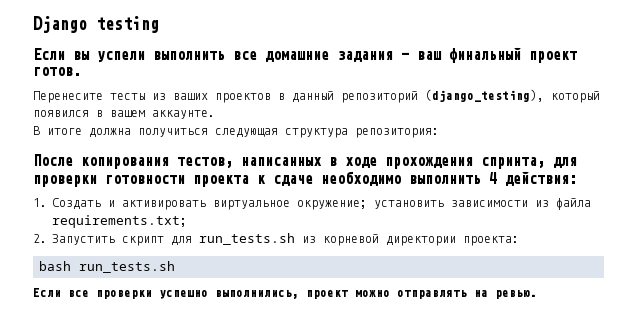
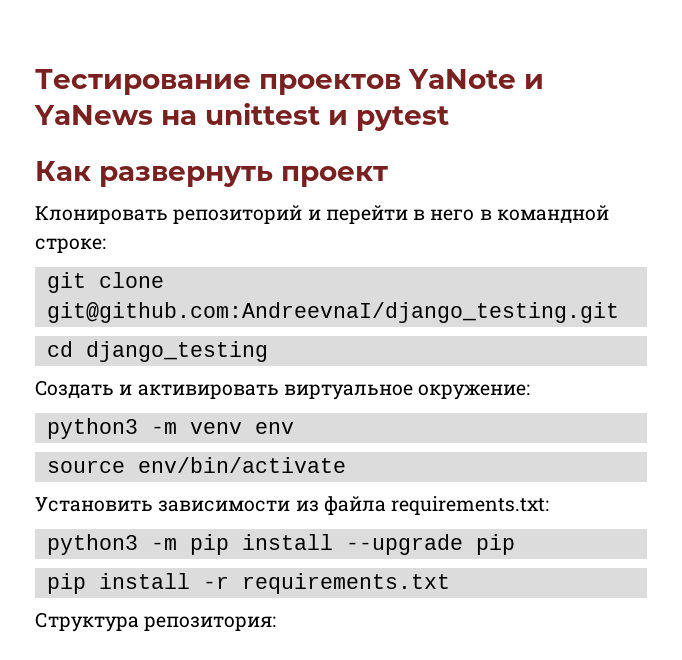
[33,16,159,33] [33,47,577,63] [33,67,81,76] [33,89,600,103] [33,110,215,119] [33,126,439,138] [33,154,577,169] [33,171,577,187] [33,198,591,210] [52,215,187,228] [33,233,519,246] [39,261,175,273] [33,288,537,299] Django testing // Если вы успели выполнить все домашние задания — ваш финальный проект готов. // Перенесите тесты из ваших проектов в данный репозиторий (django_testing), который появился в вашем аккаунте. // В итоге должна получиться следующая структура репозитория: // После копирования тестов, написанных в ходе прохождения спринта, для проверки готовности проекта к сдаче необходимо выполнить 4 действия: // 1. Создать и активировать виртуальное окружение; установить зависимости из файла requirements.txt; // 2. Запустить скрипт для run_tests.sh из корневой директории проекта: // bash run_tests.sh // Если все проверки успешно выполнились, проект можно отправлять на ревью. -> [35,69,544,95] [34,103,449,131] [35,161,388,187] [35,205,609,224] [35,238,106,253] [46,272,164,293] [46,302,619,323] [46,341,268,362] [35,380,531,400] [46,418,294,439] [46,457,346,473] [35,496,550,515] [46,534,515,555] [46,573,450,594] [35,612,277,632] Тестирование проектов YaNote и YaNews на unittest и pytest // Как развернуть проект // Клонировать репозиторий и перейти в него в командной строке: // git clone git@github.com:AndreevnaI/django_testing.git // cd django_testing // Cоздать и активировать виртуальное окружение: // python3 -m venv env // source env/bin/activate // Установить зависимости из файла requirements.txt: // python3 -m pip install --upgrade pip // pip install -r requirements.txt // Структура репозитория:

